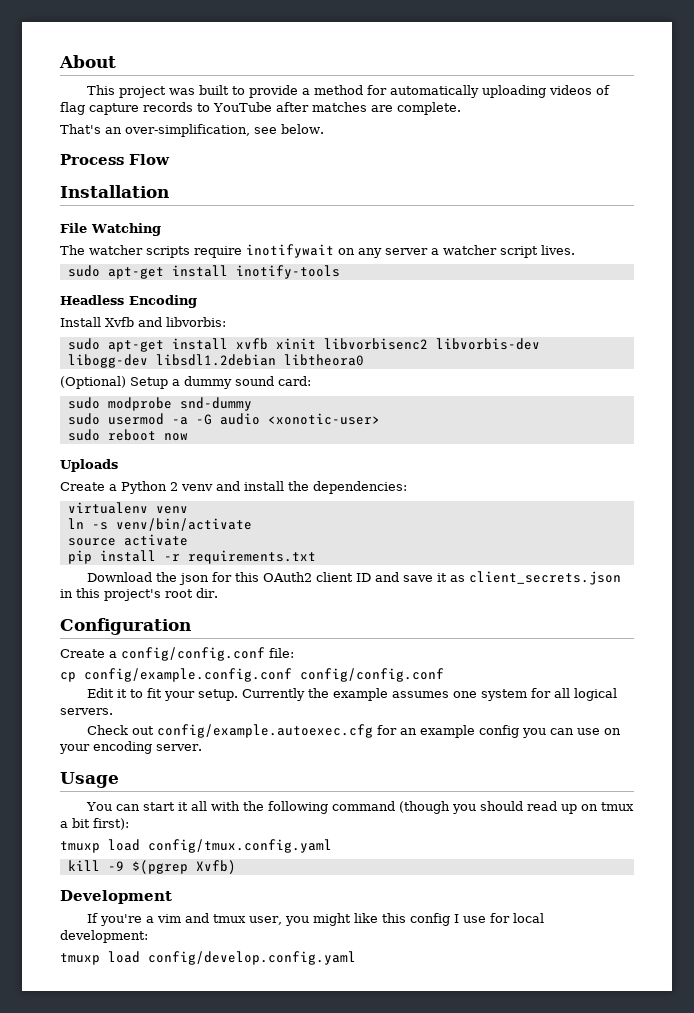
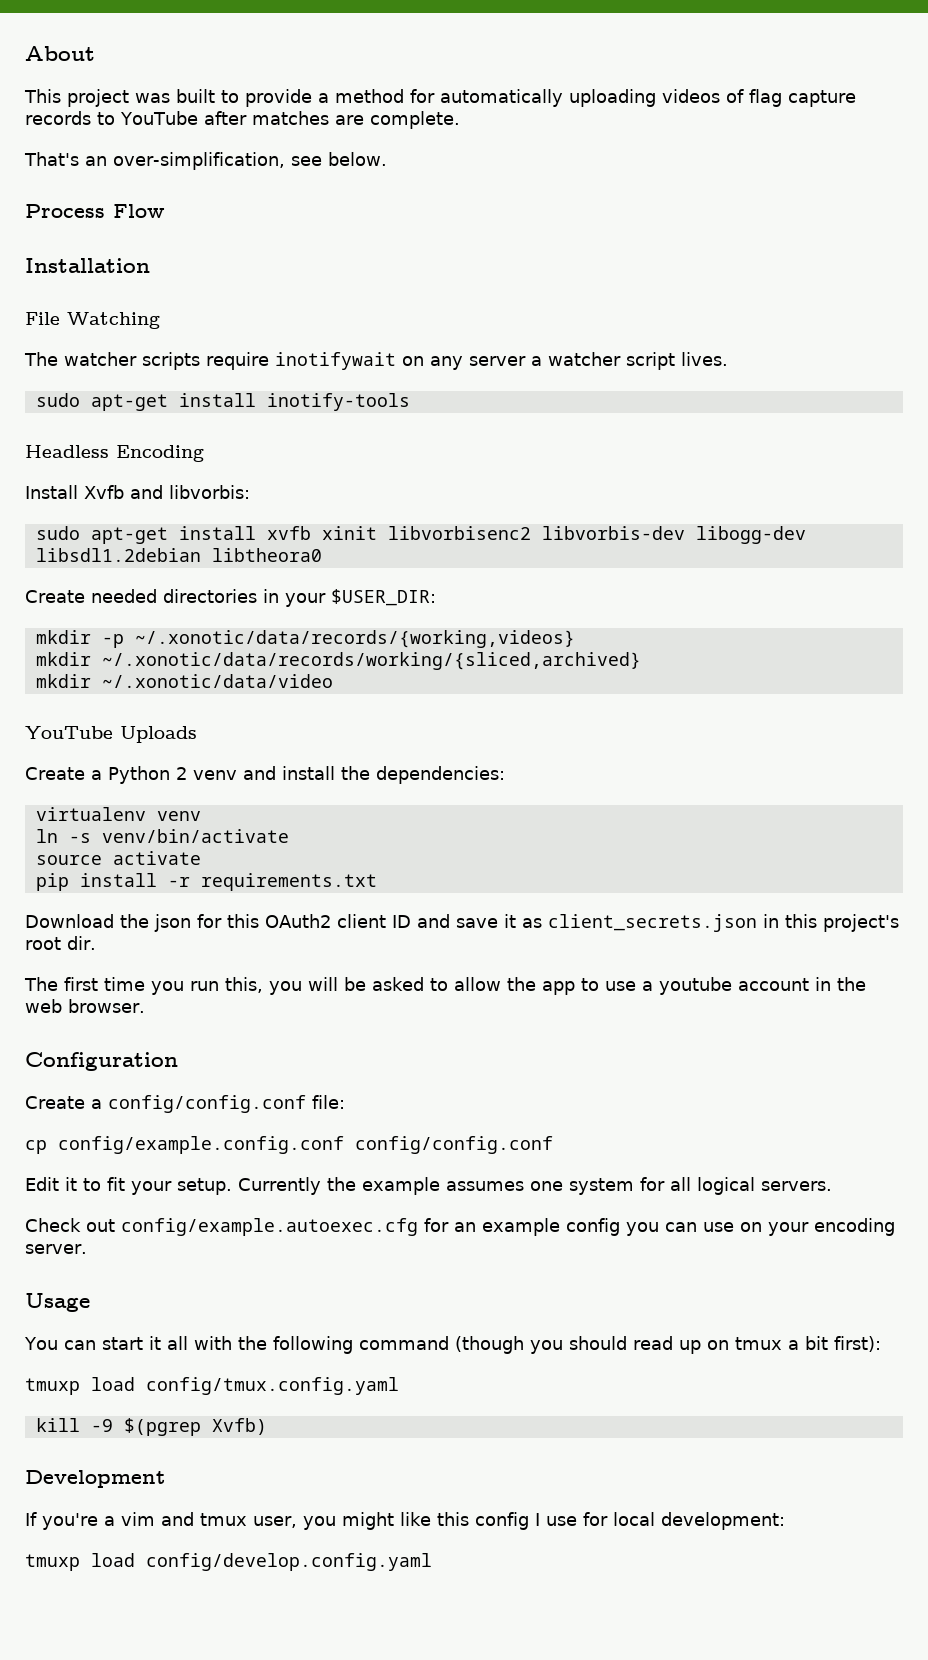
[60,376,311,389] [67,397,252,411] [67,413,380,425] [67,429,188,441] (Optional) Setup a dummy sound card: // sudo modprobe snd-dummy // sudo usermod -a -G audio <xonotic-user> // sudo reboot now // -> [25,589,436,607] [35,630,575,648] [35,652,641,670] [35,674,333,688] [25,726,113,739] Create needed directories in your $USER_DIR: // mkdir -p ~/.xonotic/data/records/{working,videos} // mkdir ~/.xonotic/data/records/working/{sliced,archived} // mkdir ~/.xonotic/data/video // YouTube
(218, 593) none -> [24,977,866,995] [25,999,145,1013] // The first time you run this, you will be asked to allow the app to use a youtube account in the web browser.

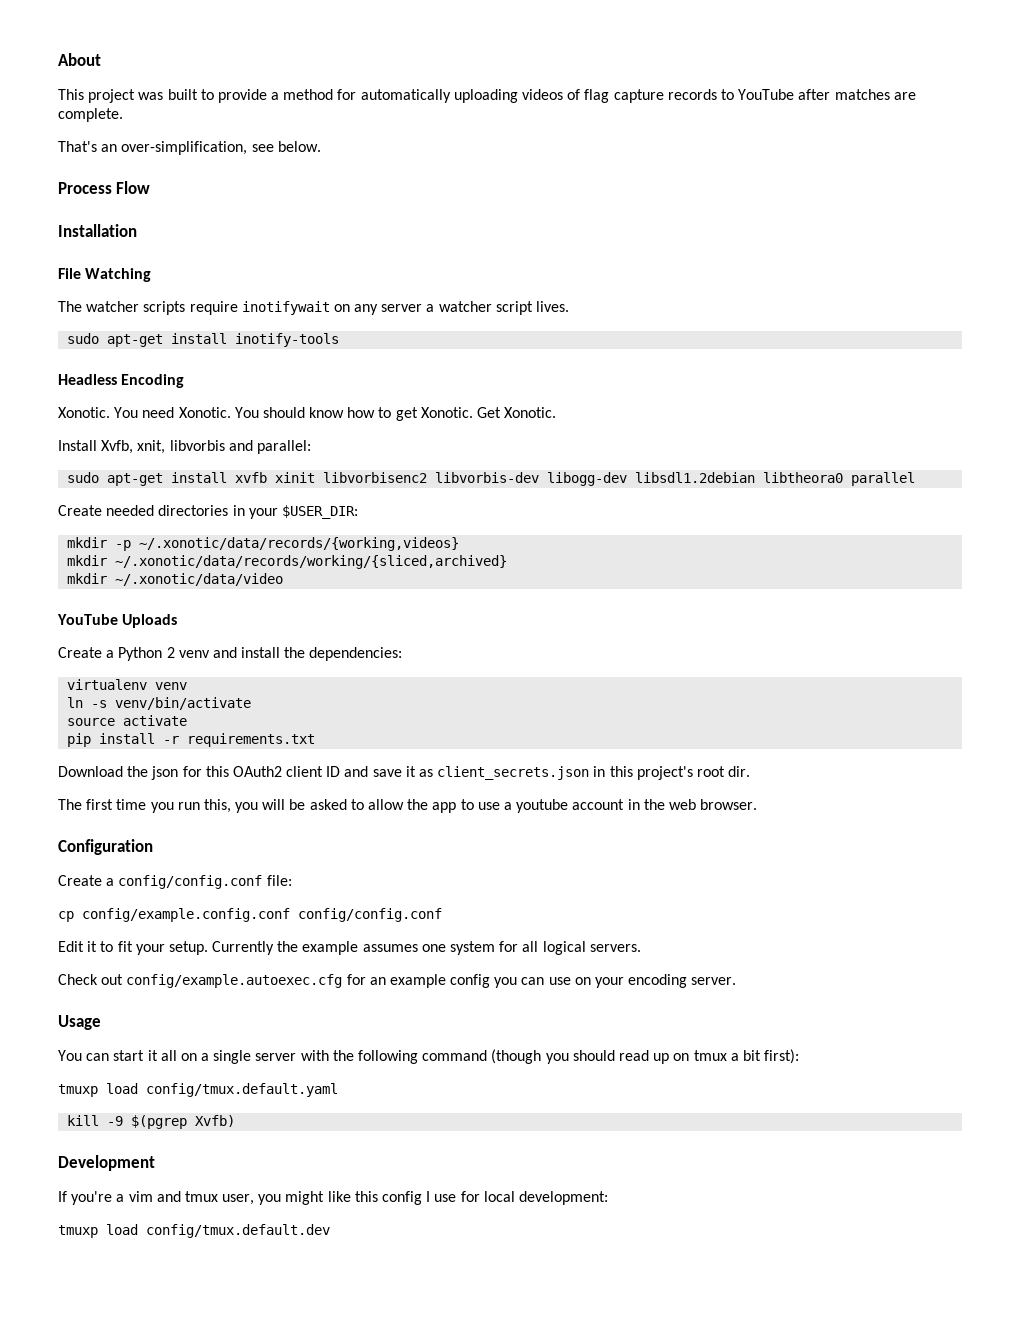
[25,485,250,499] Install Xvfb and libvorbis: -> [58,407,557,421] [58,440,311,454] Xonotic. You need Xonotic. You should know how to get Xonotic. Get Xonotic. // Install Xvfb, xnit, libvorbis and parallel:
(322, 555) none -> [851,472,916,486] parallel
(188, 1343) none -> [180,1050,297,1064] on a single server
[146,1377,399,1395] config/tmux.config.yaml -> [146,1083,338,1097] config/tmux.default.yaml
[146,1553,432,1571] config/develop.config.yaml -> [146,1224,330,1238] config/tmux.default.dev

